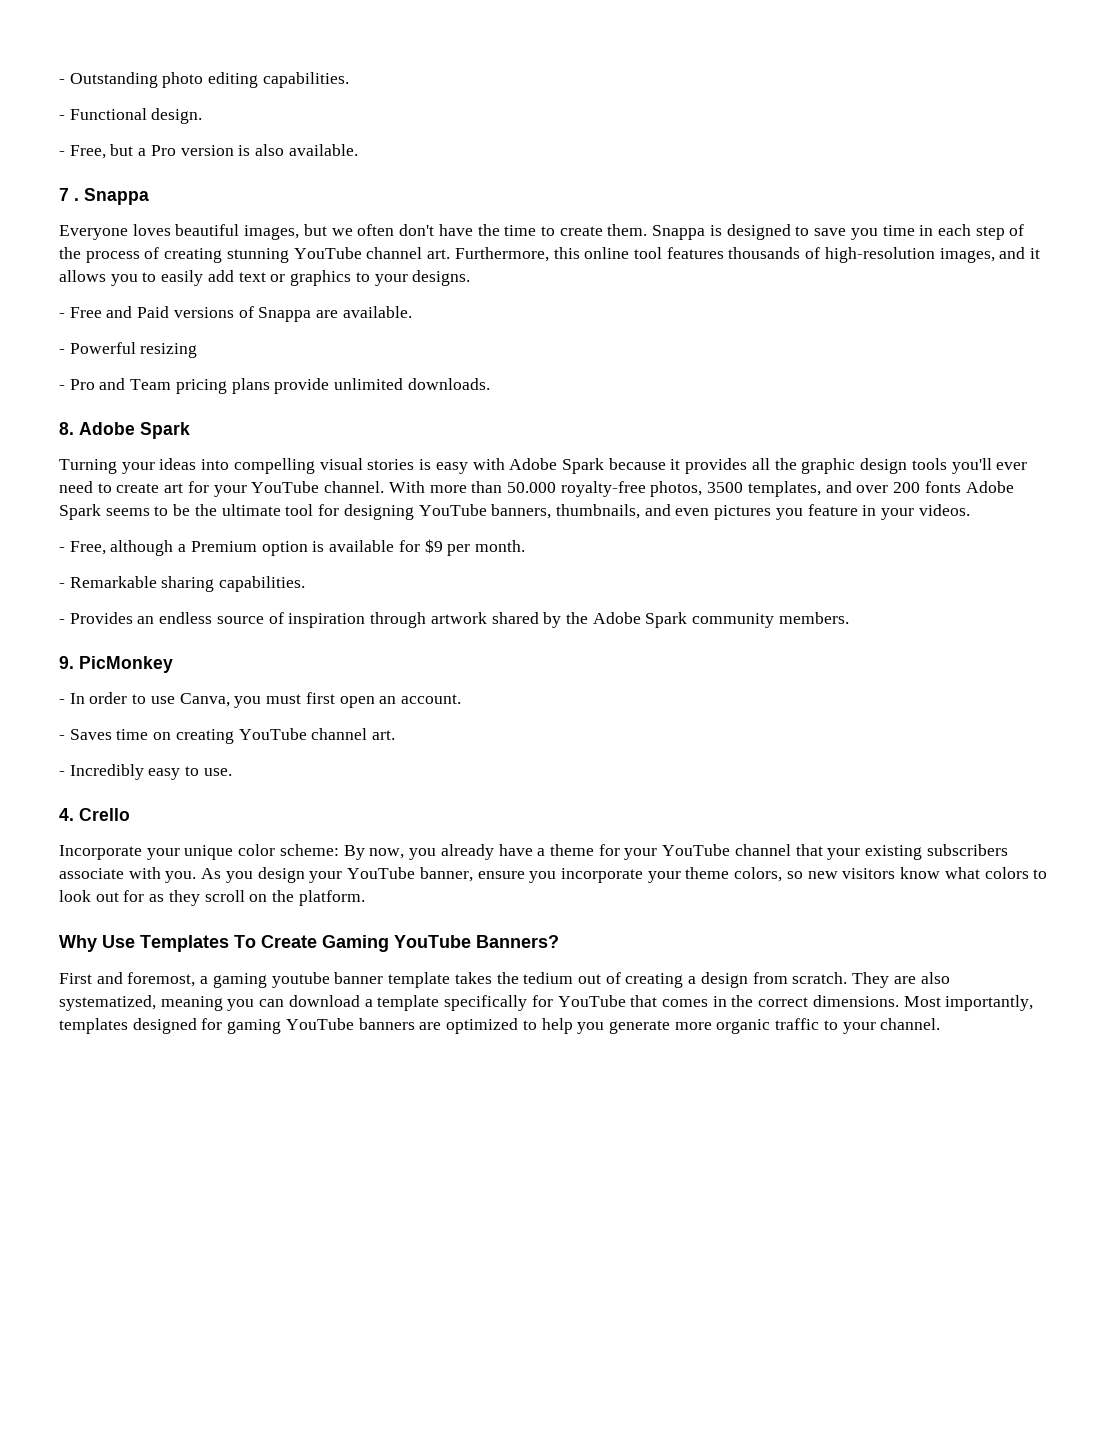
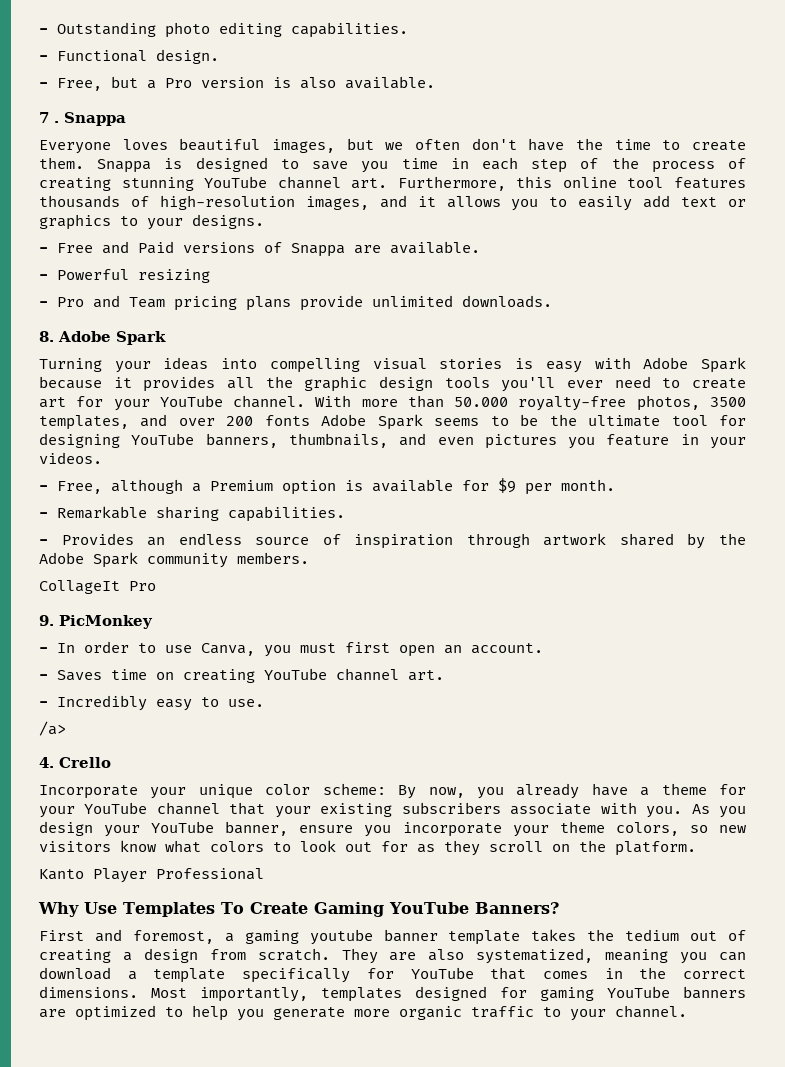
(849, 618) none -> [39,580,156,594] // CollageIt Pro
(232, 772) none -> [39,721,66,736] // /a>
(365, 898) none -> [39,868,264,883] // Kanto Player Professional

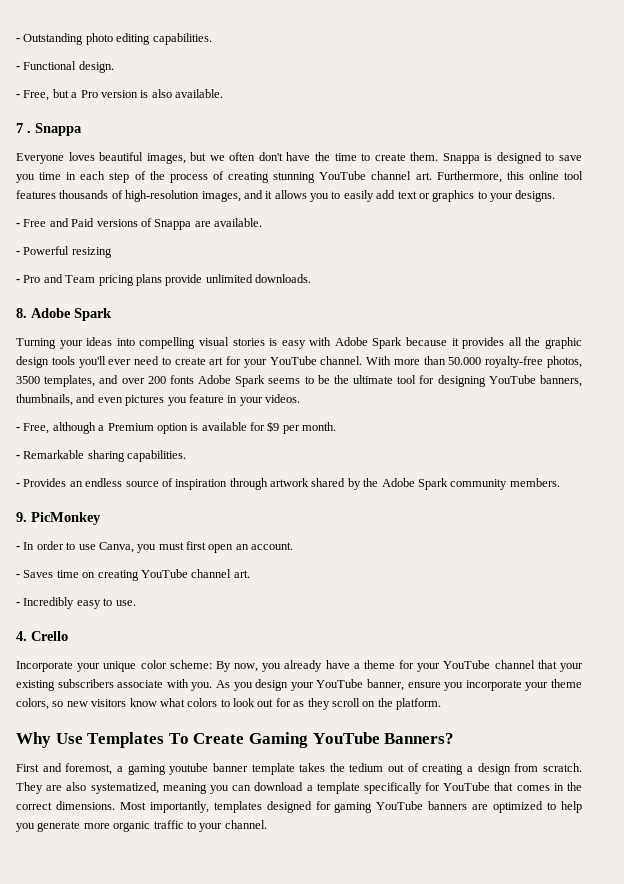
[39,580,156,594] // CollageIt Pro -> (560, 482) none
[39,721,66,736] // /a> -> (136, 603) none
[39,868,264,883] // Kanto Player Professional -> (441, 704) none

